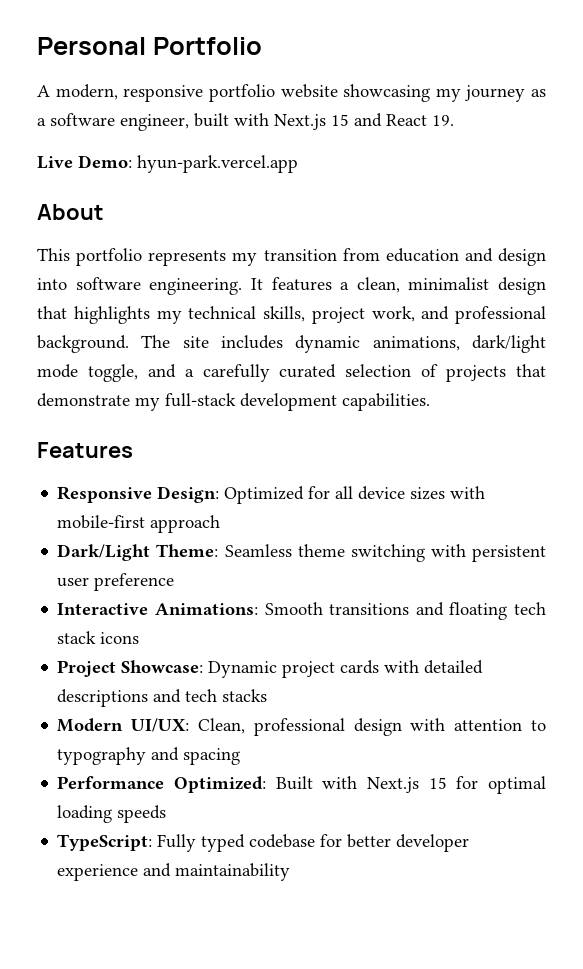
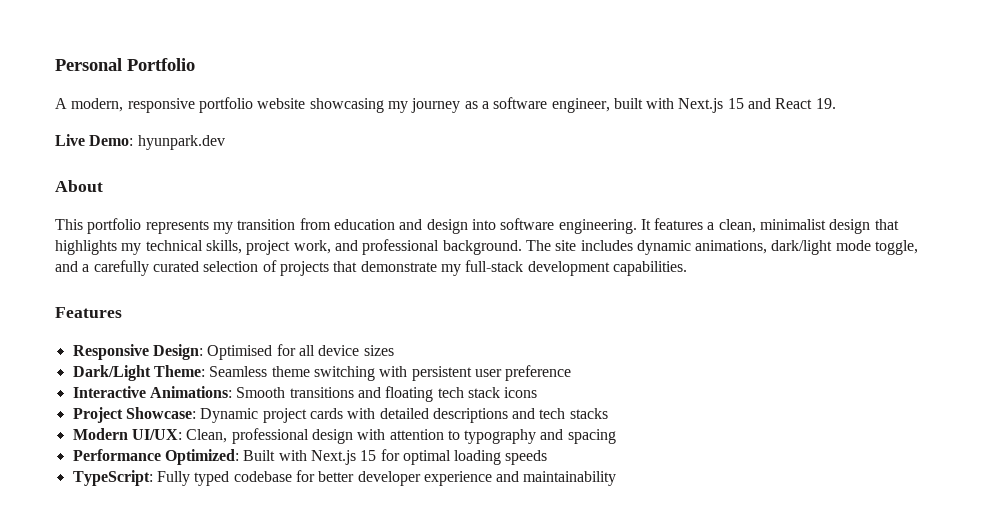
[137,155,298,173] hyun-park.vercel.app -> [137,135,225,150] hyunpark.dev
[224,486,305,504] Optimized -> [207,345,273,360] Optimised
[450,486,486,499] [57,515,221,533] with mobile-first approach -> (394, 350) none

